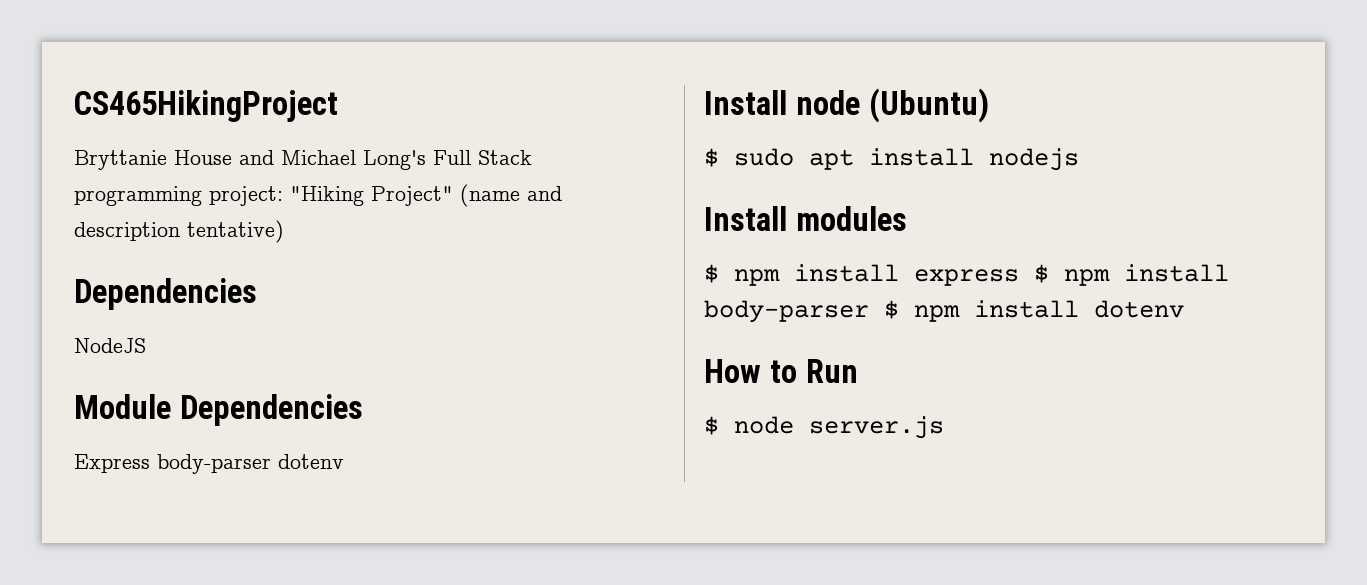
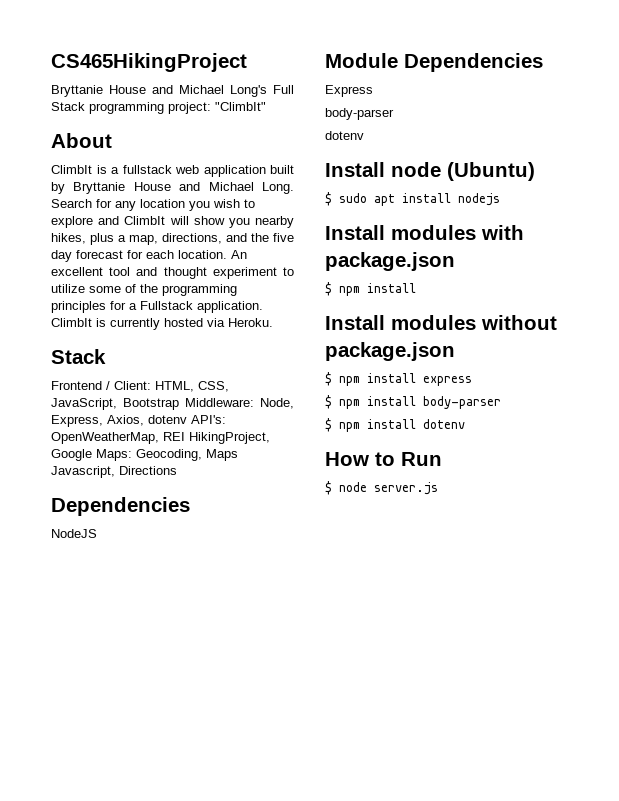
[290,184,562,207] [74,220,284,243] "Hiking Project" (name and description tentative) -> [215,102,266,111] [51,133,112,148] [51,165,294,177] [51,182,294,194] [51,199,255,211] [51,216,294,228] [51,233,294,245] [51,250,247,262] [51,267,294,279] [51,284,237,296] [51,301,263,313] [51,318,273,330] [51,349,106,364] [51,381,229,392] [51,398,294,410] [51,415,226,427] [51,432,270,444] [51,449,238,461] [51,466,177,478] "ClimbIt" // About // ClimbIt is a fullstack web application built by Bryttanie House and Michael Long. Search for any location you wish to explore and ClimbIt will show you nearby hikes, plus a map, directions, and the five day forecast for each location. An excellent tool and thought experiment to utilize some of the programming principles for a Fullstack application. ClimbIt is currently hosted via Heroku. // Stack // Frontend / Client: HTML, CSS, JavaScript, Bootstrap Middleware: Node, Express, Axios, dotenv API's: OpenWeatherMap, REI HikingProject, Google Maps: Geocoding, Maps Javascript, Directions
[157,454,271,474] body-parser -> [325,108,394,120] // body-parser //
(907, 218) none -> [481,225,524,240] [325,252,455,271] [325,282,416,296] [325,315,557,330] [325,342,455,361] with package.json // $ npm install // Install modules without package.json
(1019, 277) none -> (472, 381) //
(869, 311) none -> (501, 402) //

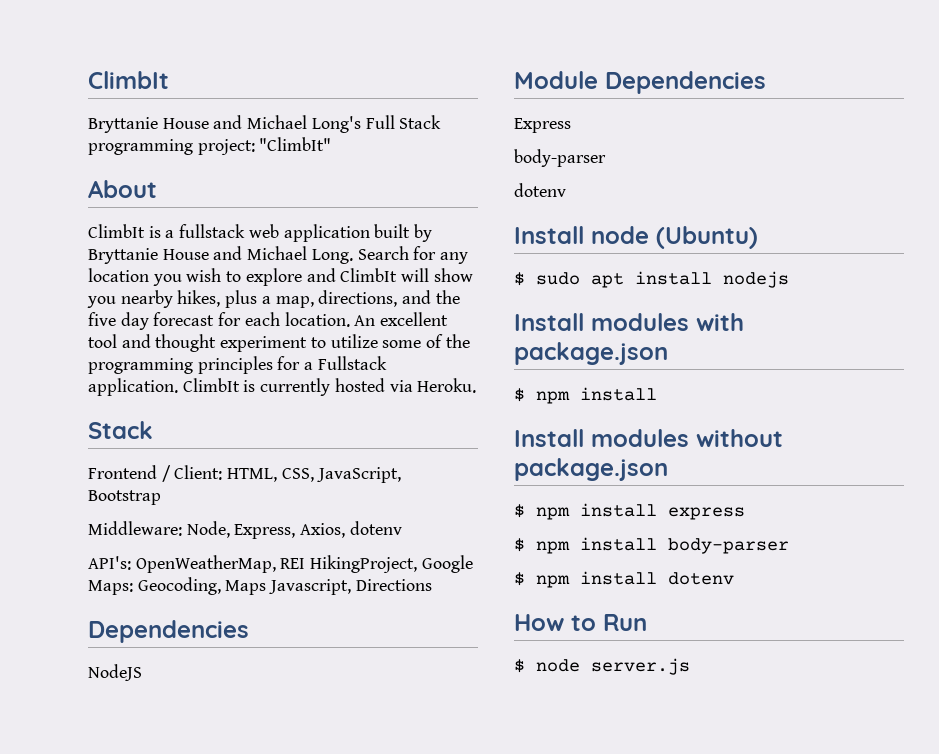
[51,53,247,72] CS465HikingProject -> [88,71,169,89] ClimbIt
(179, 404) none -> (161, 497) //
(187, 419) none -> (402, 528) //

